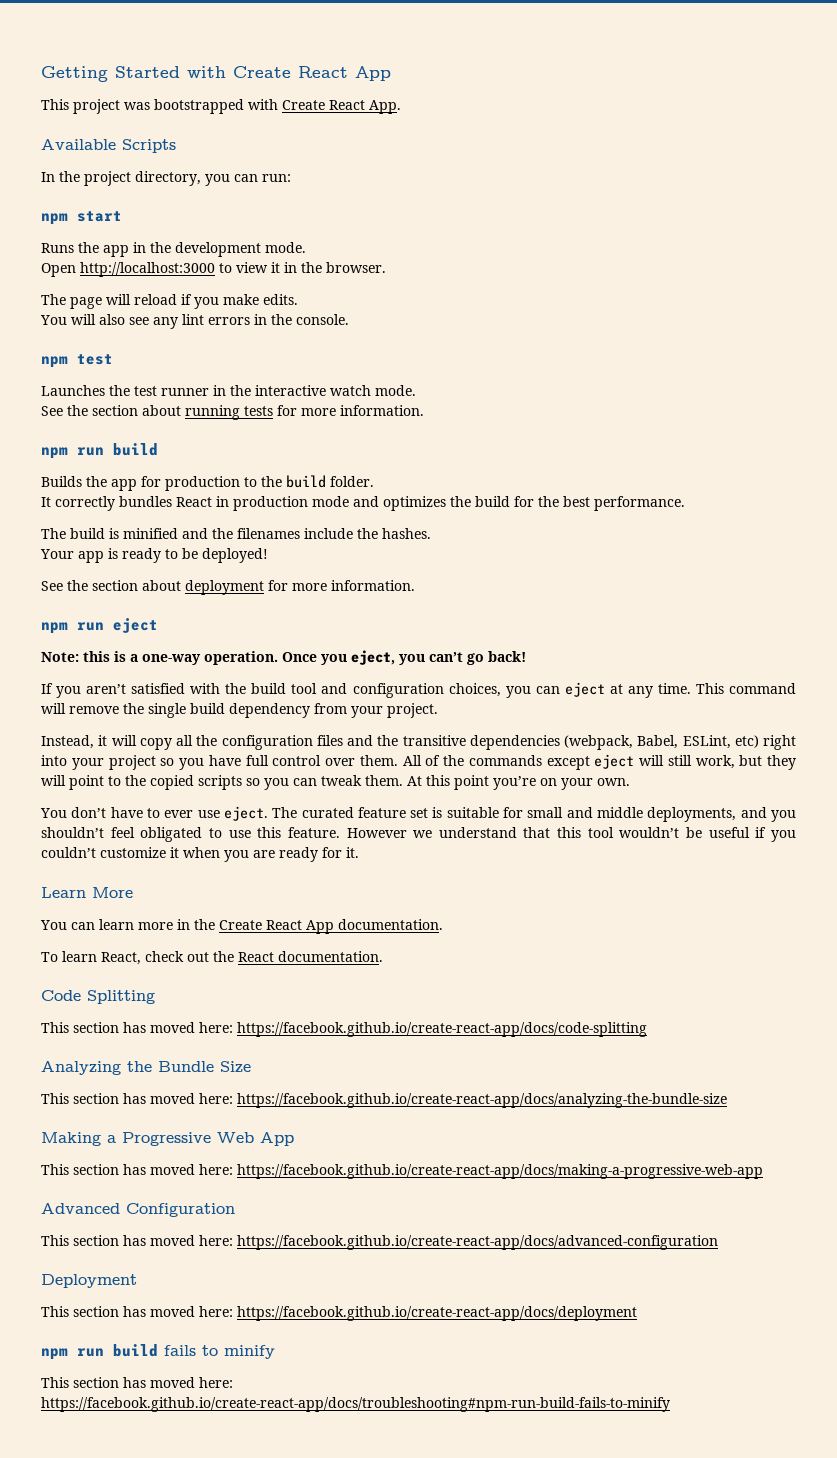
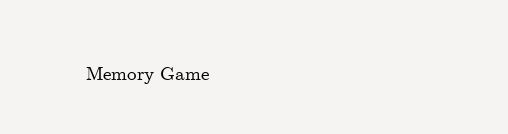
[41,66,391,82] [41,99,401,114] [41,139,176,153] [41,171,291,186] [41,211,122,225] [41,242,306,257] [41,262,386,277] [41,294,298,309] [40,314,349,329] [41,354,113,368] [41,385,416,396] [41,405,424,420] [41,443,158,459] [41,475,374,491] [41,496,685,511] [41,528,431,539] [40,548,268,563] [41,580,415,595] [41,618,158,634] [41,650,526,665] [41,682,796,698] [41,703,438,718] [41,735,796,750] [41,754,796,770] [41,775,630,790] [40,806,796,822] [41,827,796,842] [41,847,359,862] [41,887,133,898] [40,919,443,934] [41,951,383,965] [41,990,155,1004] [41,1022,647,1037] [41,1061,251,1075] [41,1093,727,1108] [41,1132,294,1146] [41,1164,763,1179] [41,1203,235,1217] [41,1235,718,1250] [41,1274,137,1288] [41,1306,637,1321] [41,1344,275,1360] [41,1377,233,1388] [41,1397,670,1412] Getting Started with Create React App // This project was bootstrapped with Create React App. // Available Scripts // In the project directory, you can run: // npm start // Runs the app in the development mode. // Open http://localhost:3000 to view it in the browser. // The page will reload if you make edits. // You will also see any lint errors in the console. // npm test // Launches the test runner in the interactive watch mode. // See the section about running tests for more information. // npm run build // Builds the app for production to the build folder. // It correctly bundles React in production mode and optimizes the build for the best performance. // The build is minified and the filenames include the hashes. // Your app is ready to be deployed! // See the section about deployment for more information. // npm run eject // Note: this is a one-way operation. Once you eject, you can’t go back! // If you aren’t satisfied with the build tool and configuration choices, you can eject at any time. This command will remove the single build dependency from your project. // Instead, it will copy all the configuration files and the transitive dependencies (webpack, Babel, ESLint, etc) right into your project so you have full control over them. All of the commands except eject will still work, but they will point to the copied scripts so you can tweak them. At this point you’re on your own. // You don’t have to ever use eject. The curated feature set is suitable for small and middle deployments, and you shouldn’t feel obligated to use this feature. However we understand that this tool wouldn’t be useful if you couldn’t customize it when you are ready for it. // Learn More // You can learn more in the Create React App documentation. // To learn React, check out the React documentation. // Code Splitting // This section has moved here: https://facebook.github.io/create-react-app/docs/code-splitting // Analyzing the Bundle Size // This section has moved here: https://facebook.github.io/create-react-app/docs/analyzing-the-bundle-size // Making a Progressive Web App // This section has moved here: https://facebook.github.io/create-react-app/docs/making-a-progressive-web-app // Advanced Configuration // This section has moved here: https://facebook.github.io/create-react-app/docs/advanced-configuration // Deployment // This section has moved here: https://facebook.github.io/create-react-app/docs/deployment // npm run build fails to minify // This section has moved here: https://facebook.github.io/create-react-app/docs/troubleshooting#npm-run-build-fails-to-minify -> [86,66,209,84] Memory Game

